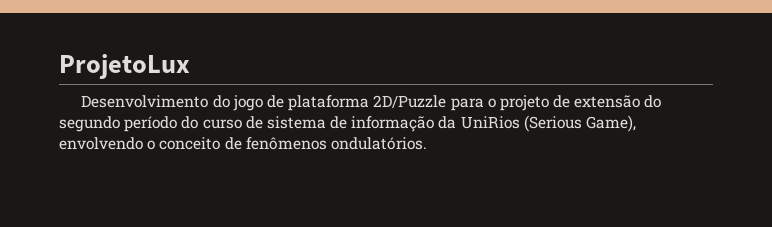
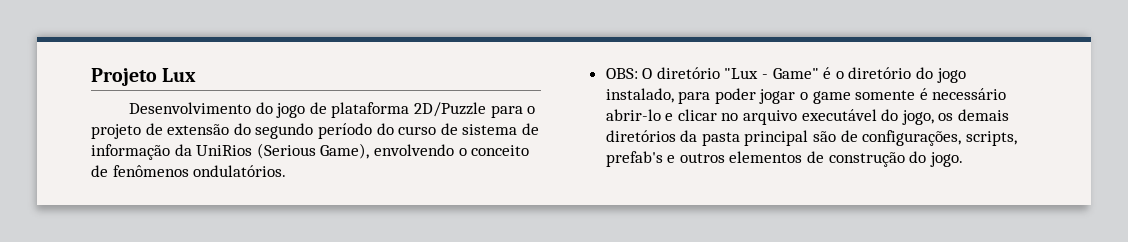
[59,54,190,79] ProjetoLux -> [91,68,197,86] Projeto Lux
(427, 143) none -> [605,67,966,83] [605,88,1007,104] [605,109,1010,125] [605,130,1017,146] [605,151,963,167] // OBS: O diretório "Lux - Game" é o diretório do jogo instalado, para poder jogar o game somente é necessário abrir-lo e clicar no arquivo executável do jogo, os demais diretórios da pasta principal são de configurações, scripts, prefab's e outros elementos de construção do jogo.

